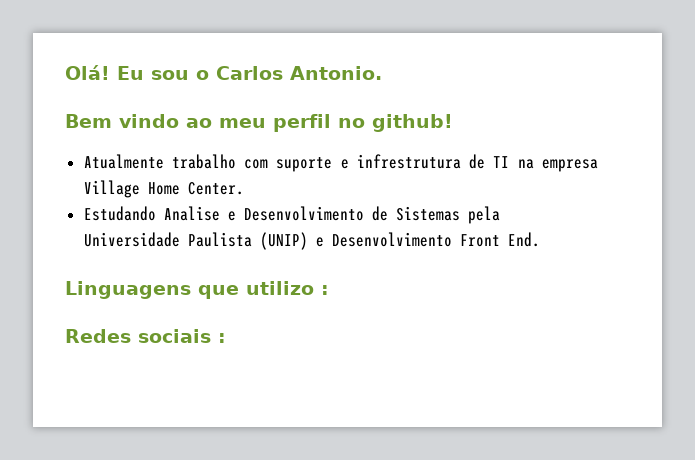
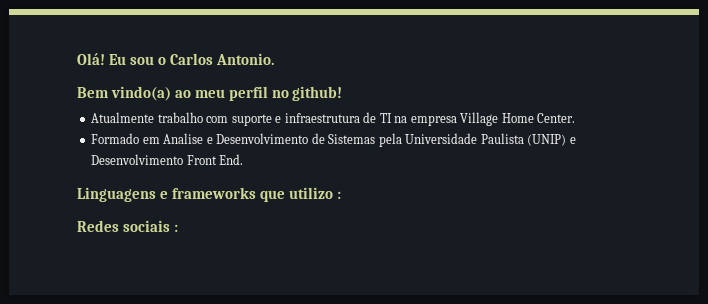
[119,114,179,128] vindo -> [110,86,171,101] vindo(a)
[356,154,461,169] infrestrutura -> [284,113,360,123] infraestrutura
[83,206,156,221] Estudando -> [91,133,160,144] Formado em
(191, 290) none -> [159,187,256,199] e frameworks

